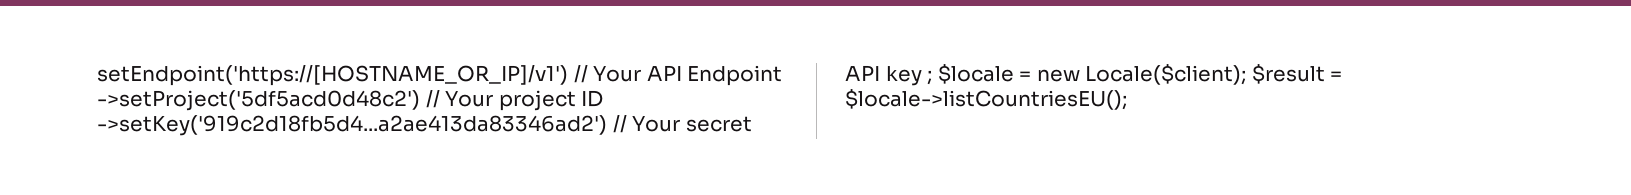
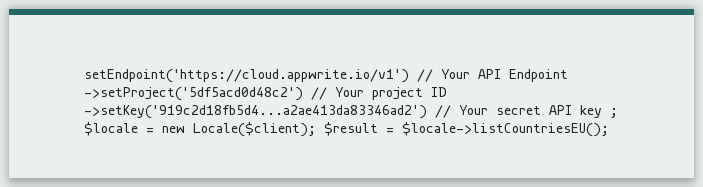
[97,65,568,86] setEndpoint('https://[HOSTNAME_OR_IP]/v1') -> [84,69,409,83] setEndpoint('https://cloud.appwrite.io/v1')

